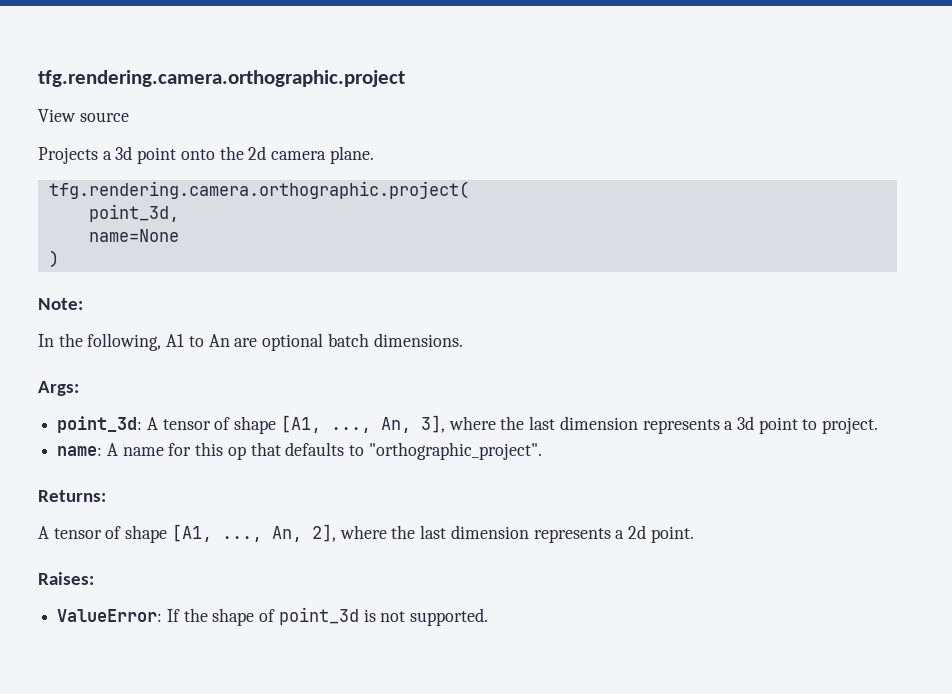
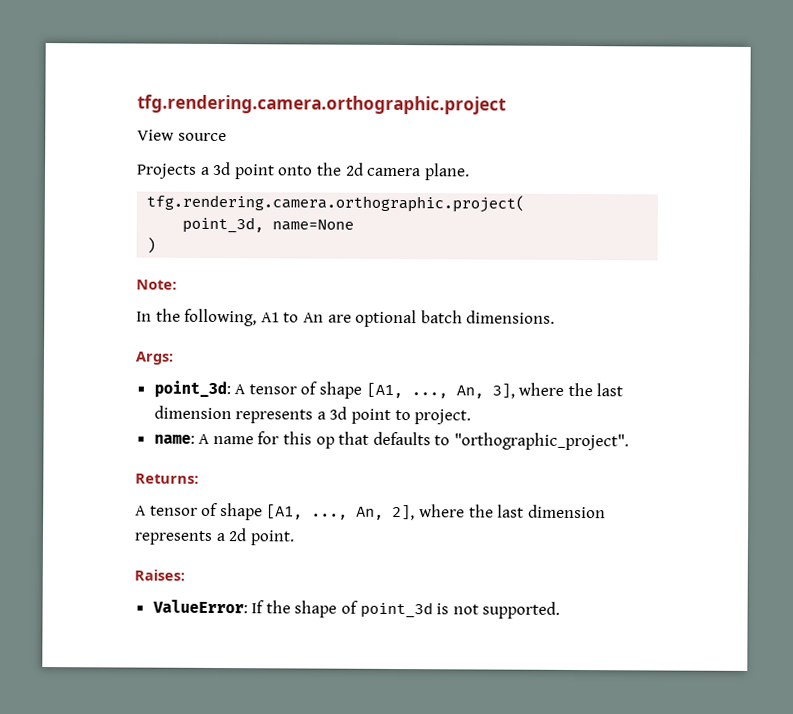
(179, 213) // -> (265, 225) none

